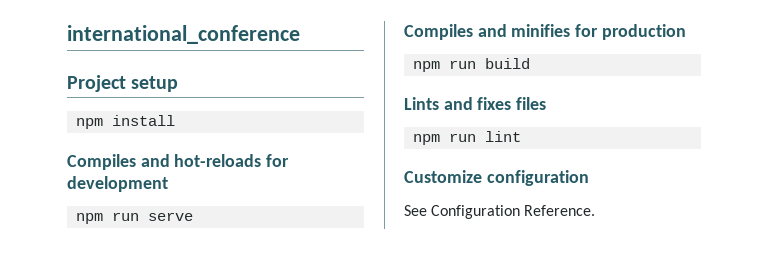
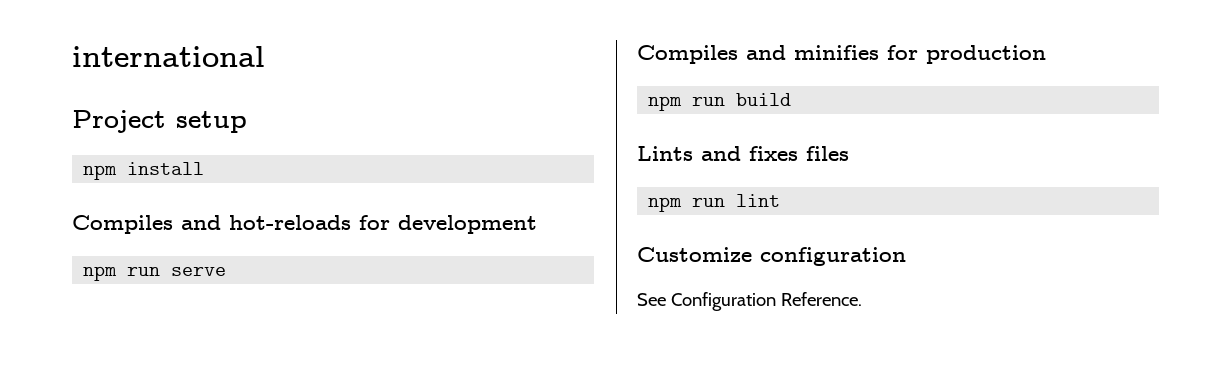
[67,25,300,44] international_conference -> [72,46,265,67] international

